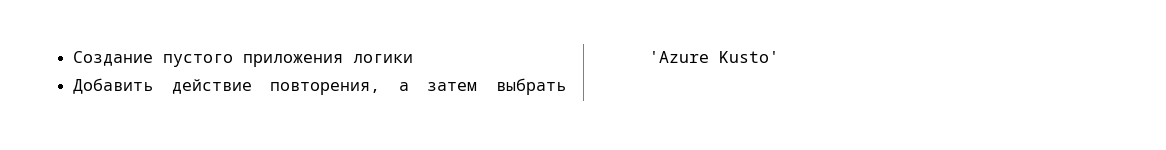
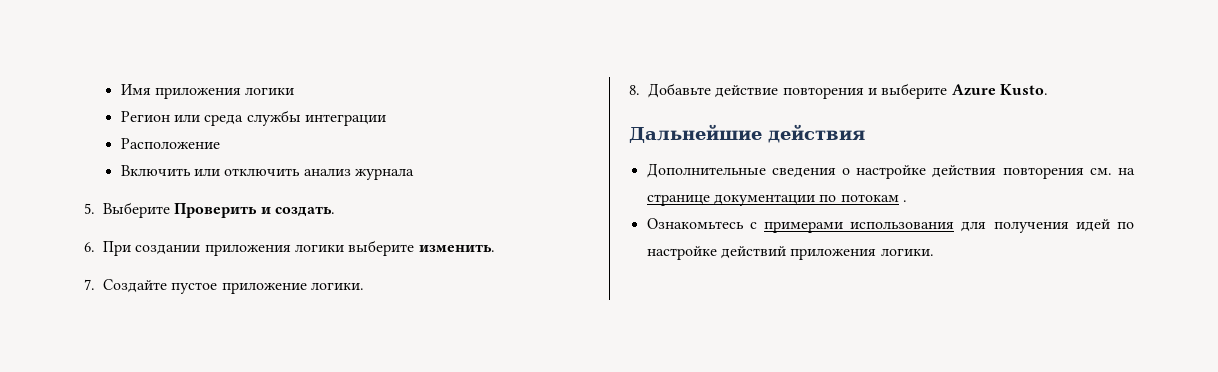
[72,51,233,67] Создание пустого -> [120,84,151,95] Имя
[72,78,566,95] [648,51,779,63] Добавить действие повторения, а затем выбрать 'Azure Kusto' -> [120,110,386,126] [120,138,220,149] [120,165,414,180] [84,202,335,218] [84,240,495,256] [84,279,364,294] [629,83,1048,99] [629,124,865,143] [646,163,1135,179] [646,194,907,206] [646,218,1134,233] [646,246,934,260] Регион или среда службы интеграции // Расположение // Включить или отключить анализ журнала // 5. Выберите Проверить и создать. // 6. При создании приложения логики выберите изменить. // 7. Создайте пустое приложение логики. // 8. Добавьте действие повторения и выберите Azure Kusto. // Дальнейшие действия // Дополнительные сведения о настройке действия повторения см. на странице документации по потокам . // Ознакомьтесь с примерами использования для получения идей по настройке действий приложения логики.

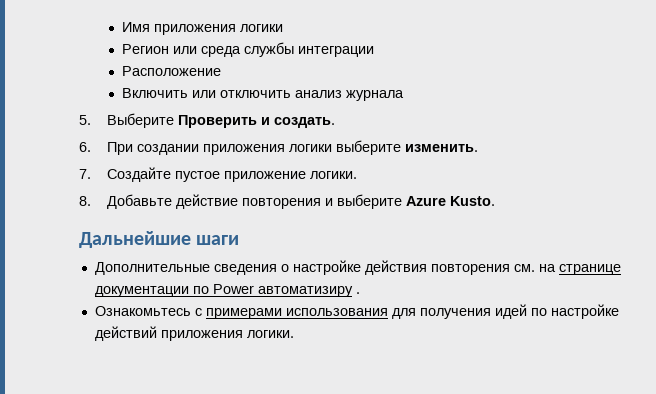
[768,124,865,143] действия -> [196,235,240,245] шаги
[840,194,899,202] потокам -> [212,284,353,297] Power автоматизиру

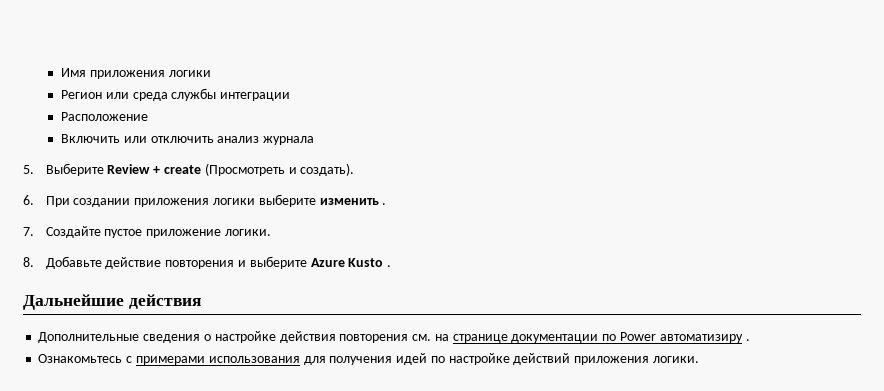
[177,115,335,128] Проверить и создать. -> [107,163,355,176] Review + create (Просмотреть и создать).
[404,144,478,152] изменить. -> [319,198,387,205] изменить .
[449,196,495,206] Kusto. -> [348,258,392,267] Kusto .
[196,235,240,245] шаги -> [128,294,201,309] действия

